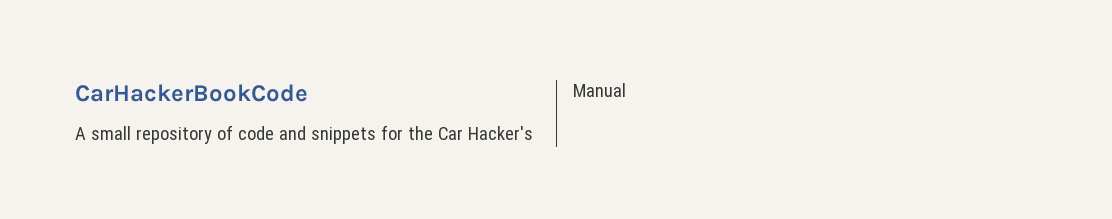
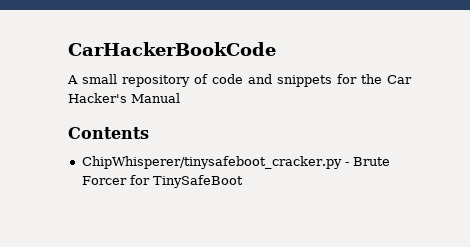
(626, 90) none -> [68,127,149,139] [81,156,390,169] [81,175,243,188] // Contents // ChipWhisperer/tinysafeboot_cracker.py - Brute Forcer for TinySafeBoot

